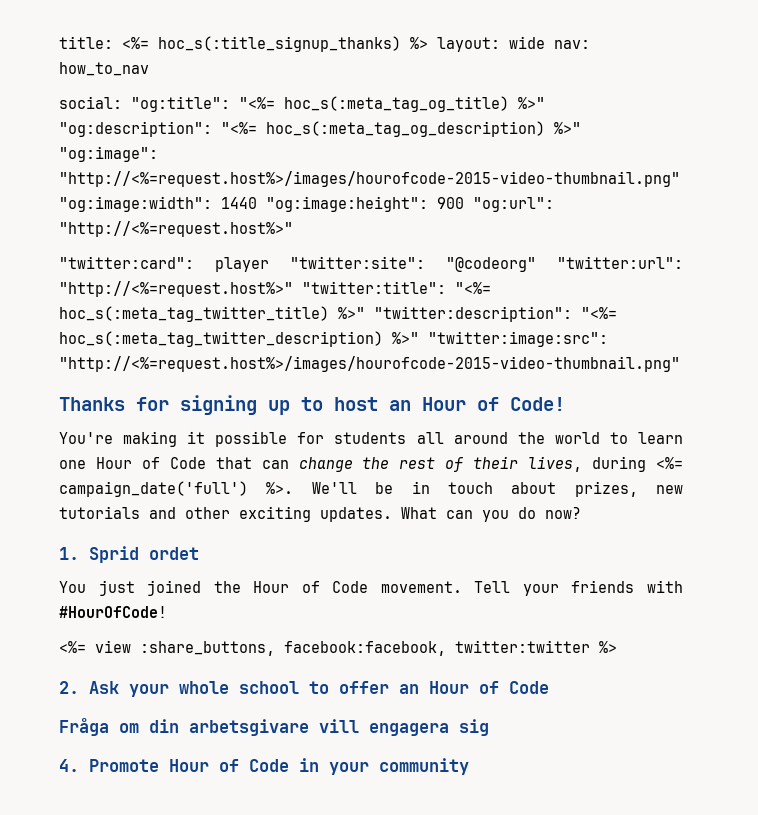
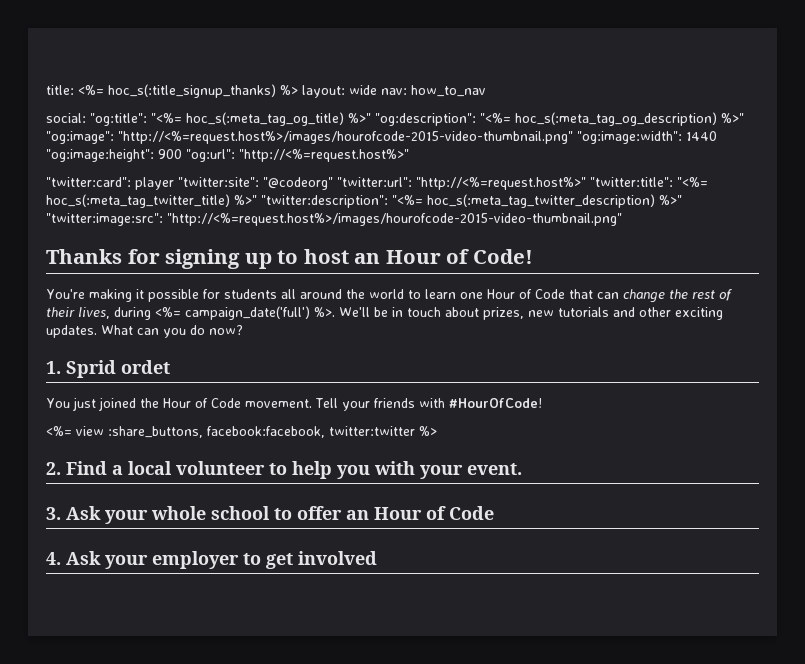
(79, 687) none -> [66,461,522,479] [46,507,61,520] Find a local volunteer to help you with your event. // 3.
[59,718,489,736] [59,758,469,775] Fråga om din arbetsgivare vill engagera sig // 4. Promote Hour of Code in your community -> [46,551,377,569] 4. Ask your employer to get involved

